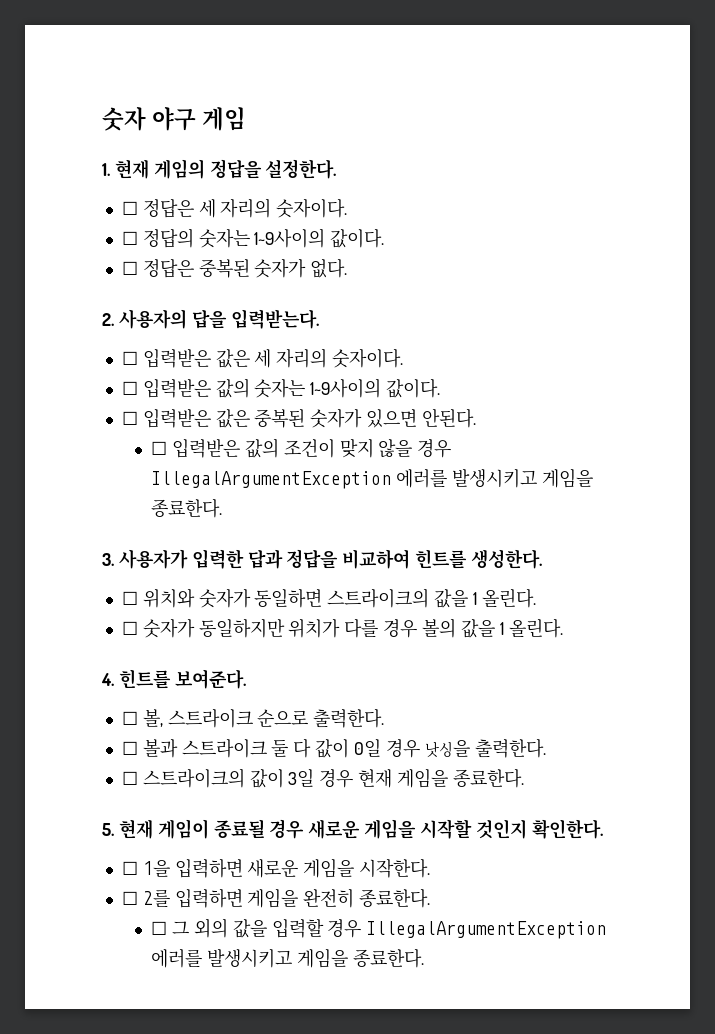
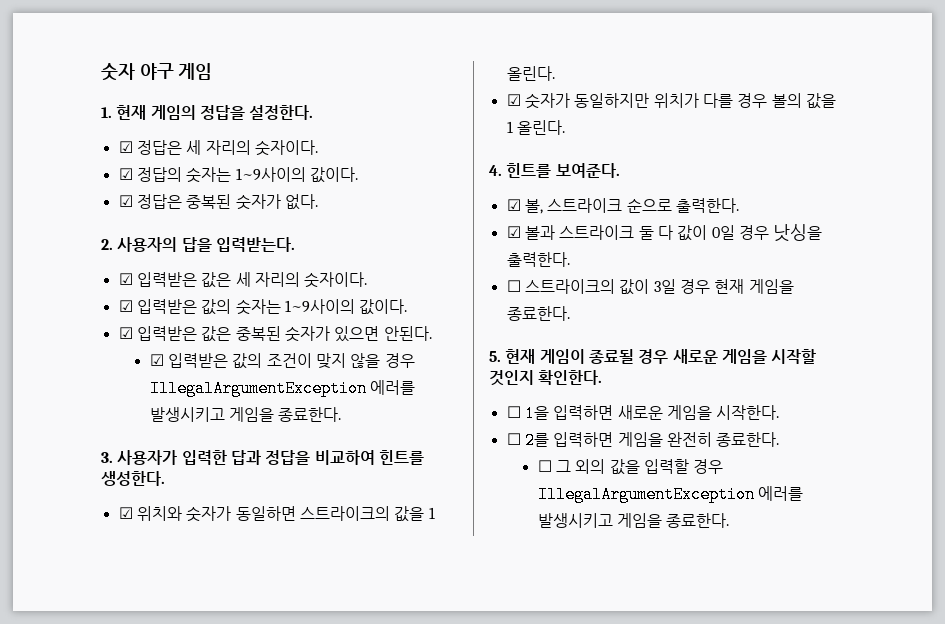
[121,201,138,215] ☐ -> [118,141,133,153] ☑
[121,231,138,245] ☐ -> [118,168,133,180] ☑
[121,261,138,275] ☐ -> [118,195,133,207] ☑
[121,351,138,365] ☐ -> [118,273,133,285] ☑
[121,381,138,395] ☐ -> [118,300,133,312] ☑
[121,411,138,425] ☐ -> [118,327,133,339] ☑
[151,441,168,455] ☐ -> [149,354,164,366] ☑
[121,591,138,605] ☐ -> [118,507,133,519] ☑
[121,621,138,635] ☐ -> [506,94,521,106] ☑
[121,711,138,725] ☐ -> [506,199,521,211] ☑
[121,741,138,755] ☐ -> [506,226,521,238] ☑

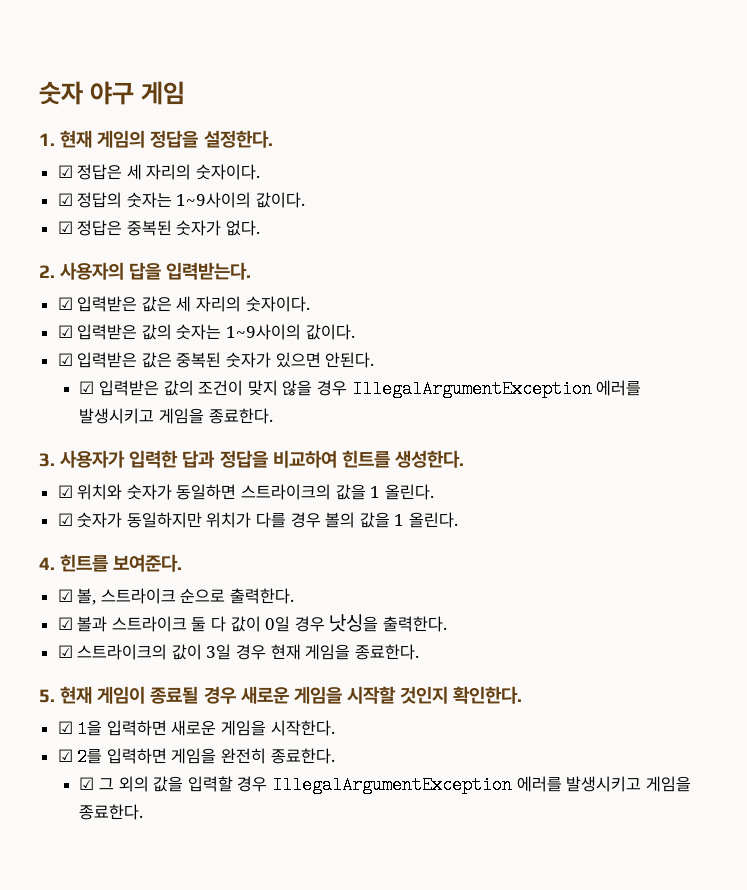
[506,280,521,292] ☐ -> [57,645,73,658] ☑
[506,406,521,418] ☐ -> [57,721,73,734] ☑
[506,433,521,445] ☐ -> [57,749,73,762] ☑
[537,460,552,472] ☐ -> [79,777,95,790] ☑

